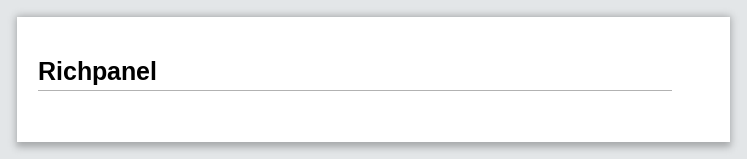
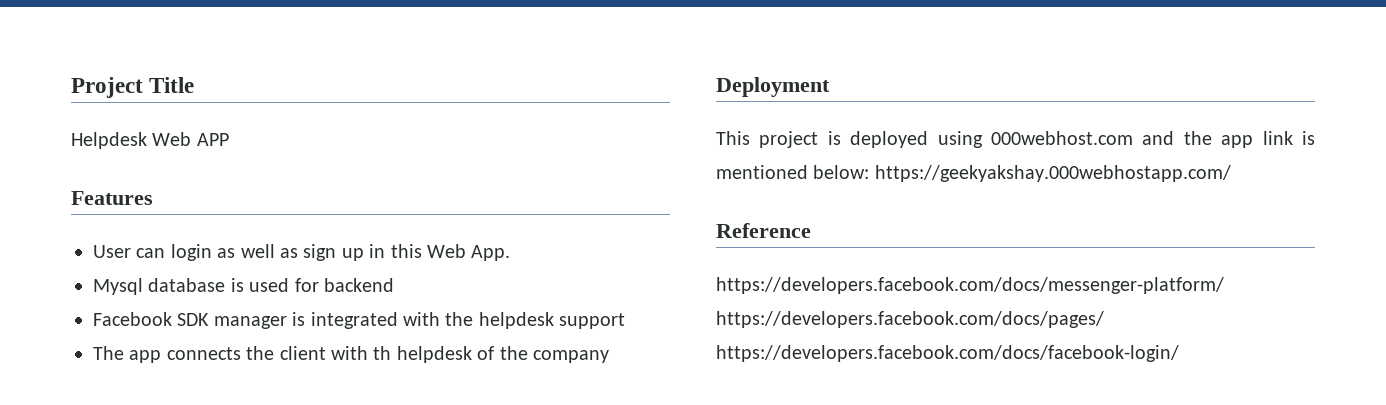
[38,61,157,85] Richpanel -> [71,77,195,98] [71,132,229,149] [71,191,153,205] [93,244,511,261] [93,278,394,295] [93,312,626,329] [93,346,609,363] [716,77,830,97] [716,131,1315,148] [716,165,1231,182] [716,223,811,238] [716,277,1224,294] [716,311,1104,328] [716,345,1179,362] Project Title // Helpdesk Web APP // Features // User can login as well as sign up in this Web App. // Mysql database is used for backend // Facebook SDK manager is integrated with the helpdesk support // The app connects the client with th helpdesk of the company // Deployment // This project is deployed using 000webhost.com and the app link is mentioned below: https://geekyakshay.000webhostapp.com/ // Reference // https://developers.facebook.com/docs/messenger-platform/ https://developers.facebook.com/docs/pages/ https://developers.facebook.com/docs/facebook-login/

